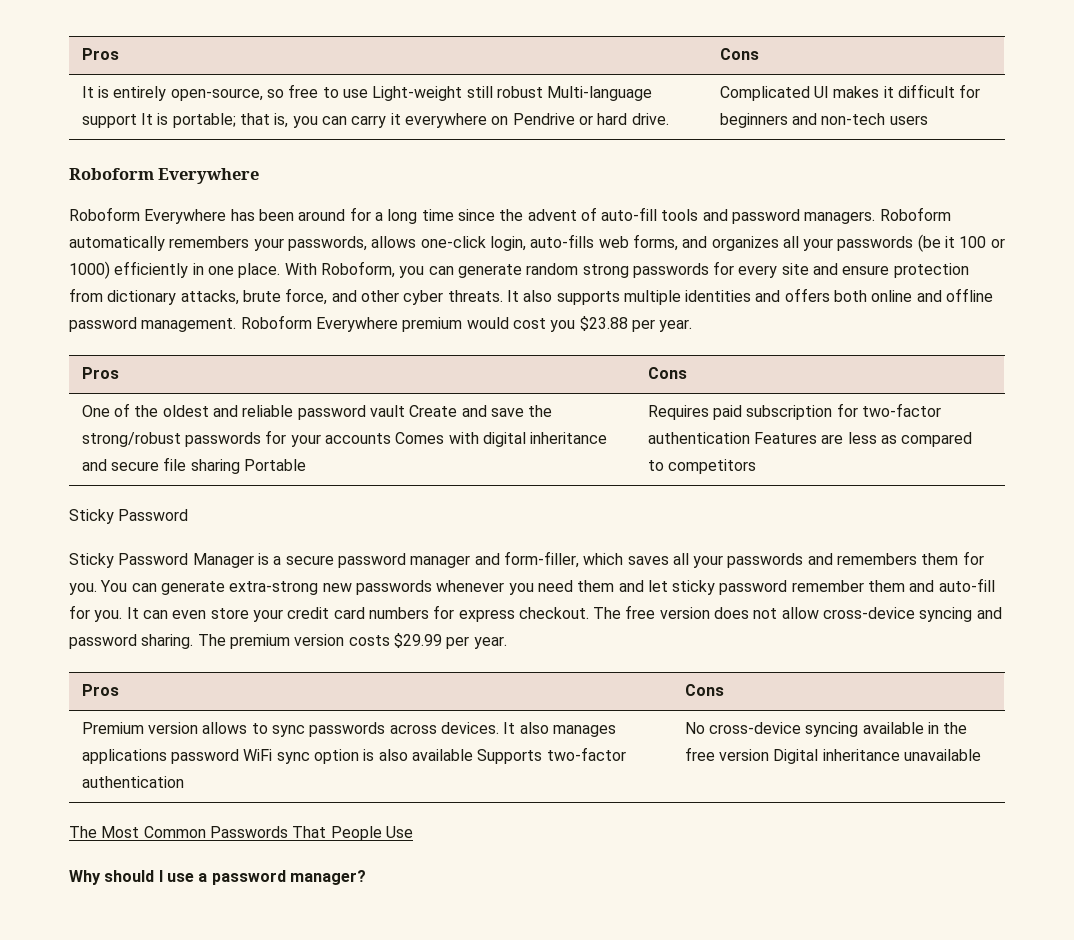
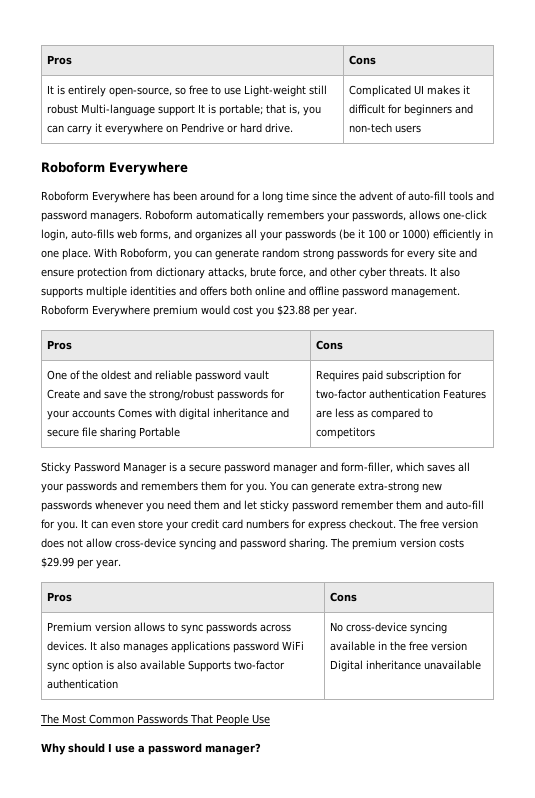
[69,553,189,568] // Sticky Password -> (120, 467) none

